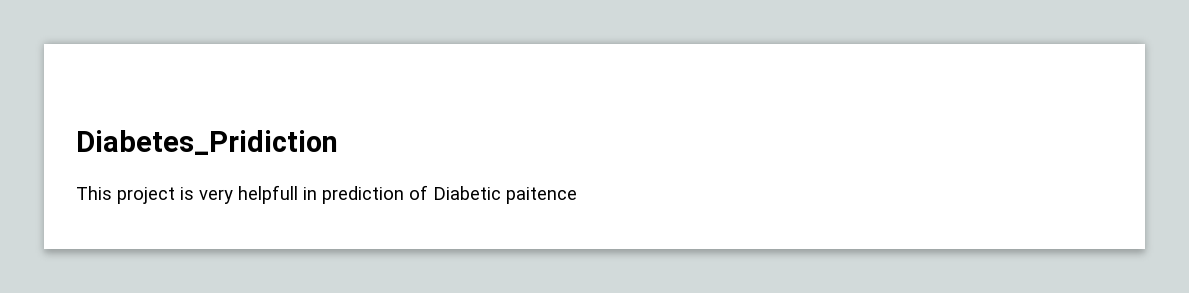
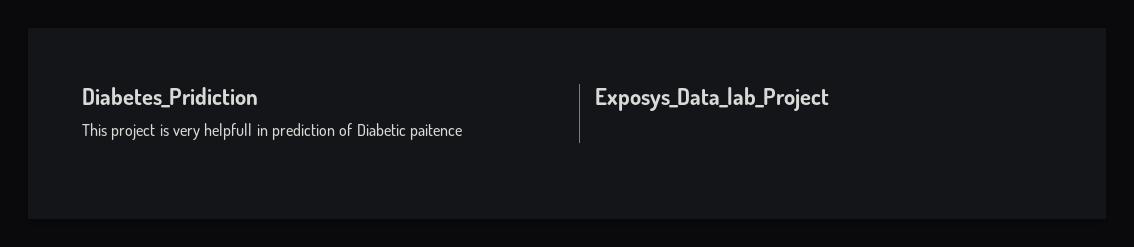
(577, 195) none -> [595,87,829,111] // Exposys_Data_lab_Project

